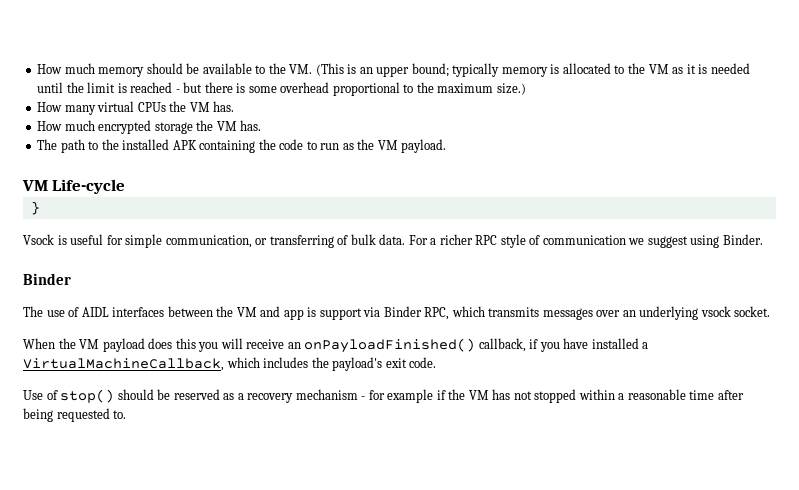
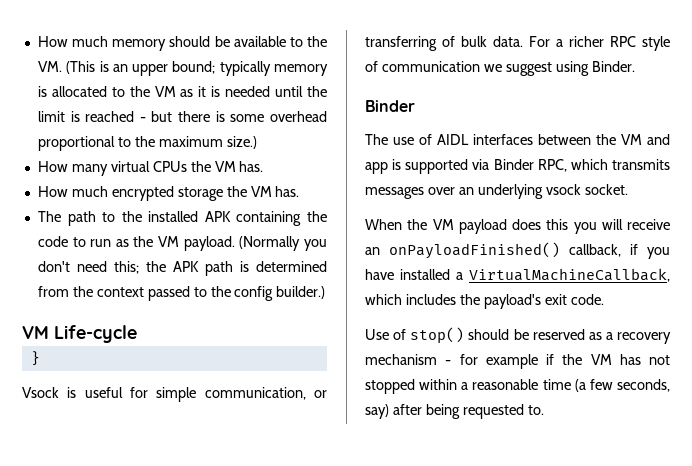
(447, 146) none -> [239,236,327,251] [37,261,328,276] [37,286,326,301] (Normally you don't need this; the APK path is determined from the context passed to the config builder.)
[319,308,362,320] support -> [405,159,469,174] supported
(715, 395) none -> [574,379,670,392] [365,404,389,419] (a few seconds, say)

